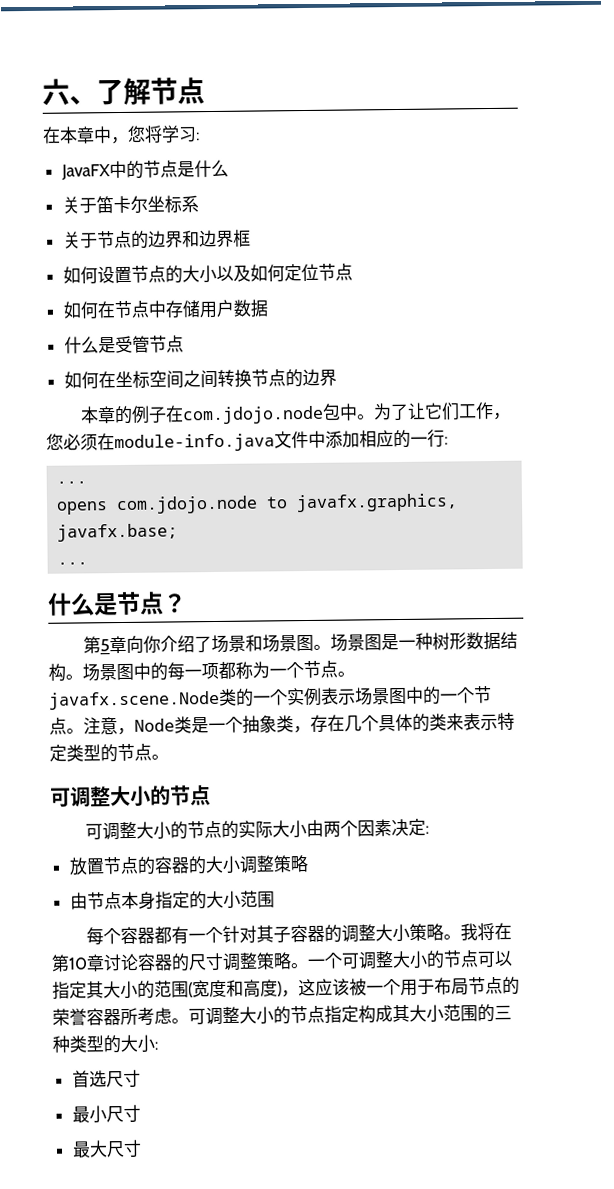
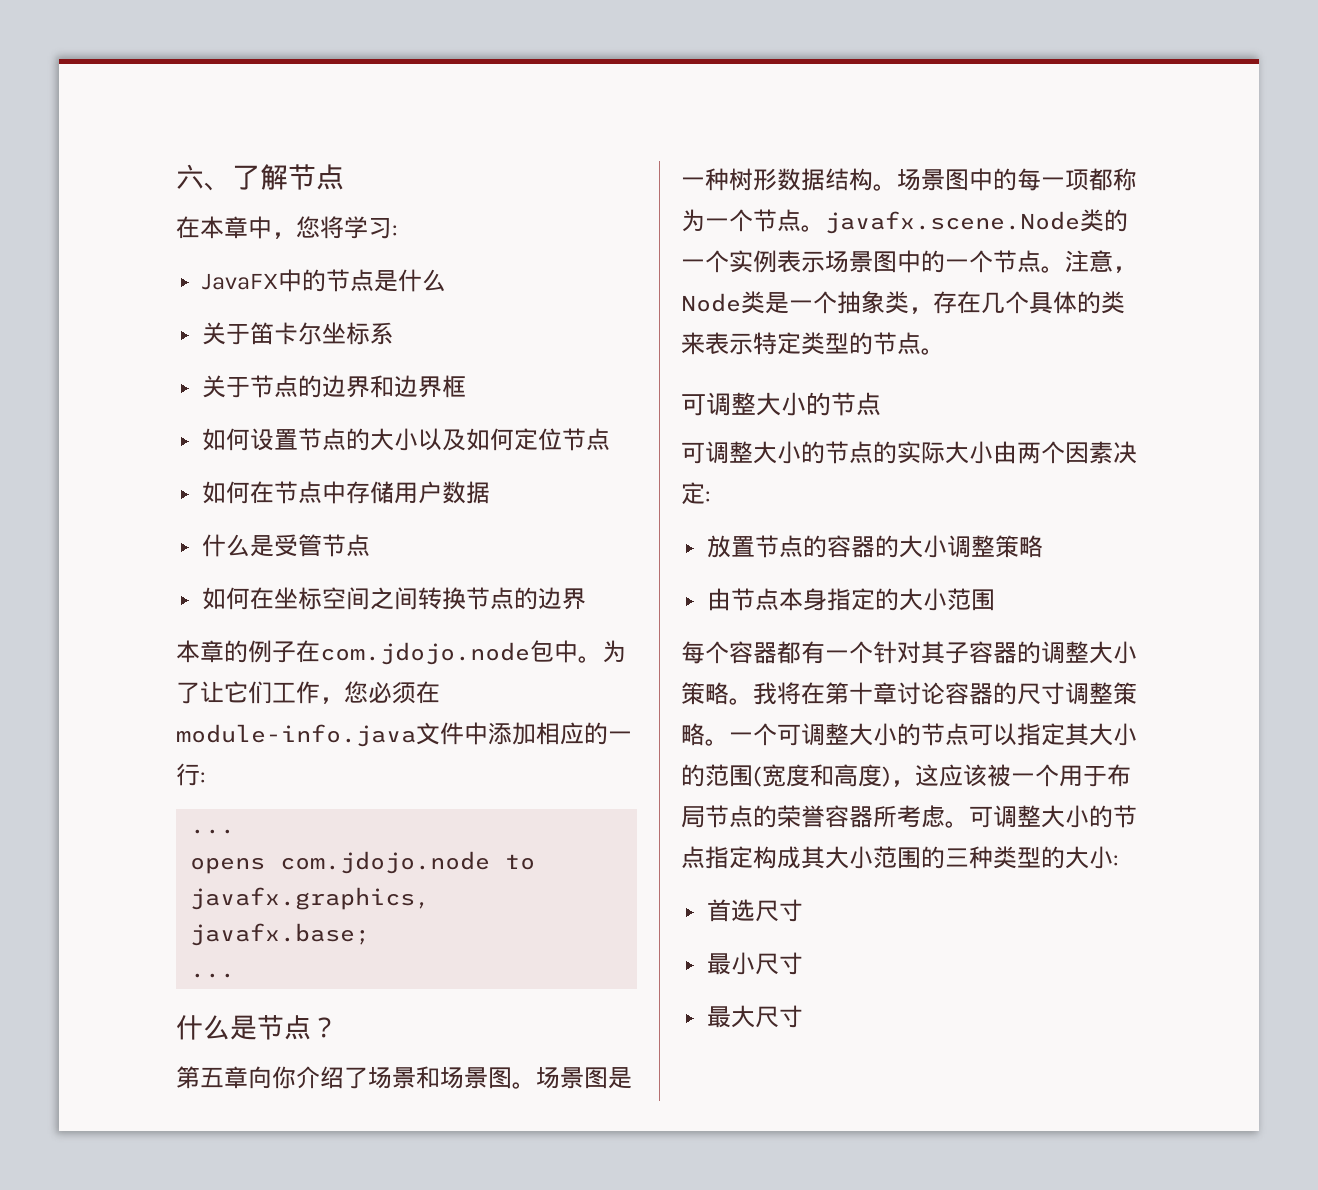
[100,639,111,652] 5 -> [200,1067,224,1088] 五
[68,957,88,970] 10 -> [849,682,873,705] 十

